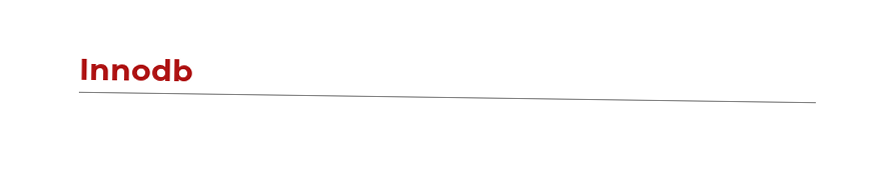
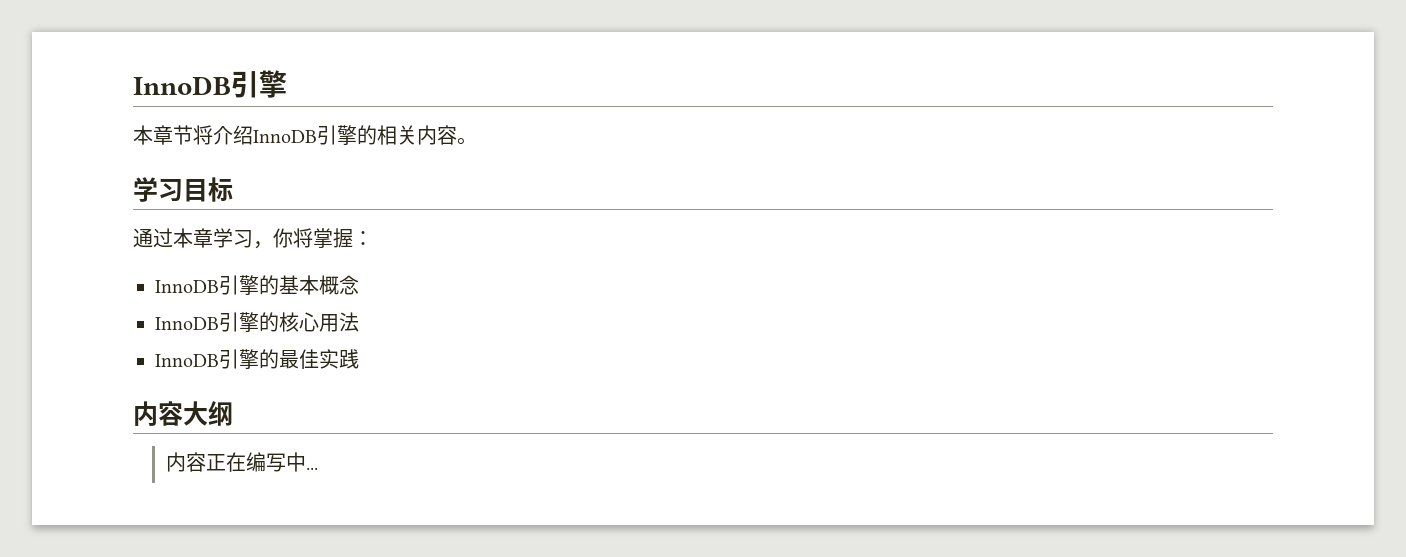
[79,57,194,82] Innodb -> [133,70,287,98] [133,125,477,145] [133,177,233,202] [133,228,373,249] [155,275,359,295] [155,312,359,332] [155,349,359,369] [133,401,233,426] [166,452,319,472] InnoDB引擎 // 本章节将介绍InnoDB引擎的相关内容。 // 学习目标 // 通过本章学习，你将掌握： // InnoDB引擎的基本概念 // InnoDB引擎的核心用法 // InnoDB引擎的最佳实践 // 内容大纲 // 内容正在编写中...

